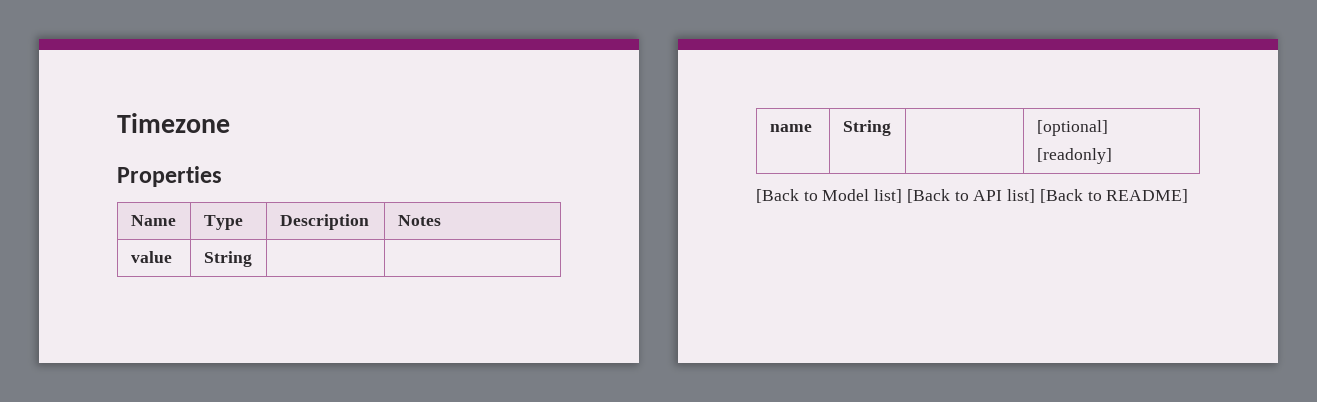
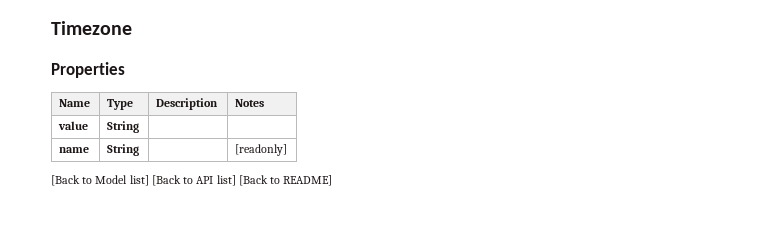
[1036,120,1108,136] [optional] -> (140, 150) none

